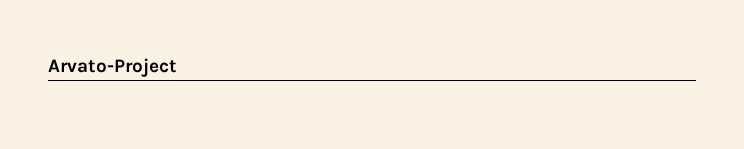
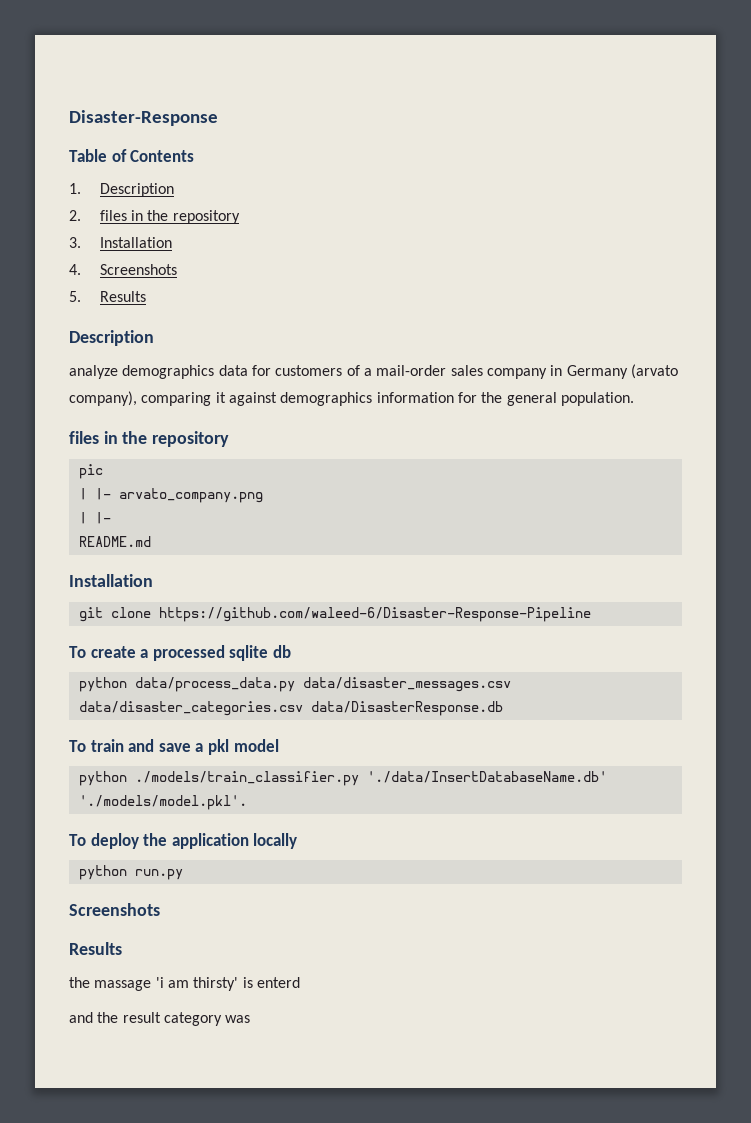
[48,58,177,77] Arvato-Project -> [69,110,218,126] [69,149,195,162] [69,183,174,197] [69,210,240,224] [69,237,172,248] [69,264,177,275] [69,291,146,302] [69,330,154,346] [69,364,678,379] [69,391,634,406] [69,431,230,447] [78,464,103,479] [78,488,263,503] [78,512,111,524] [78,536,151,547] [69,574,153,587] [78,607,591,622] [69,645,291,661] [78,677,511,692] [78,701,503,716] [69,739,279,755] [78,771,607,786] [78,795,247,810] [69,833,298,849] [78,865,183,880] [69,903,160,916] [69,942,122,955] [69,977,300,991] [69,1012,251,1026] Disaster-Response // Table of Contents // 1. Description // 2. files in the repository // 3. Installation // 4. Screenshots // 5. Results // Description // analyze demographics data for customers of a mail-order sales company in Germany (arvato company), comparing it against demographics information for the general population. // files in the repository // pic // | |- arvato_company.png // | |- // README.md // Installation // git clone https://github.com/waleed-6/Disaster-Response-Pipeline // To create a processed sqlite db // python data/process_data.py data/disaster_messages.csv data/disaster_categories.csv data/DisasterResponse.db // To train and save a pkl model // python ./models/train_classifier.py './data/InsertDatabaseName.db' './models/model.pkl'. // To deploy the application locally // python run.py // Screenshots // Results // the massage 'i am thirsty' is enterd // and the result category was

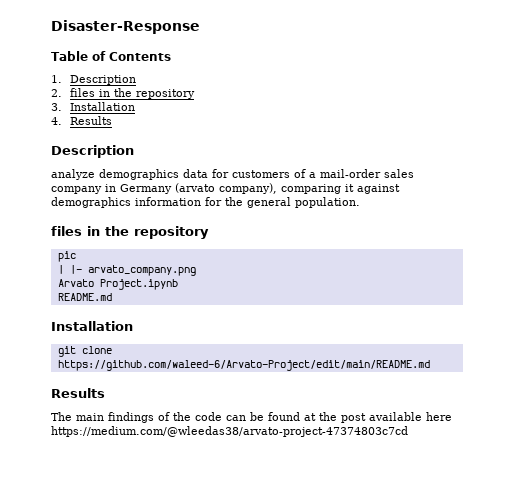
[99,264,177,275] [69,291,81,302] Screenshots // 5. -> (62, 121) none
[78,512,111,524] | |- -> [57,279,178,290] Arvato Project.ipynb
[158,607,591,622] [69,645,291,661] [78,677,511,692] [78,701,503,716] [69,739,279,755] [78,771,607,786] [78,795,247,810] [69,833,298,849] [78,865,183,880] [69,903,160,916] [69,942,122,955] [69,977,300,991] [69,1012,251,1026] https://github.com/waleed-6/Disaster-Response-Pipeline // To create a processed sqlite db // python data/process_data.py data/disaster_messages.csv data/disaster_categories.csv data/DisasterResponse.db // To train and save a pkl model // python ./models/train_classifier.py './data/InsertDatabaseName.db' './models/model.pkl'. // To deploy the application locally // python run.py // Screenshots // Results // the massage 'i am thirsty' is enterd // and the result category was -> [57,360,430,371] [51,388,105,398] [51,412,452,423] [51,426,408,437] https://github.com/waleed-6/Arvato-Project/edit/main/README.md // Results // The main findings of the code can be found at the post available here https://medium.com/@wleedas38/arvato-project-47374803c7cd

